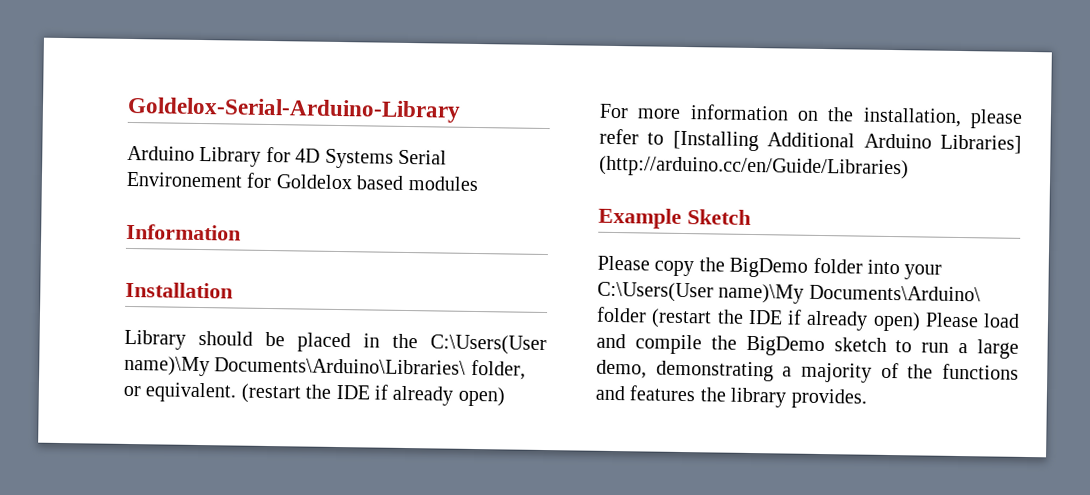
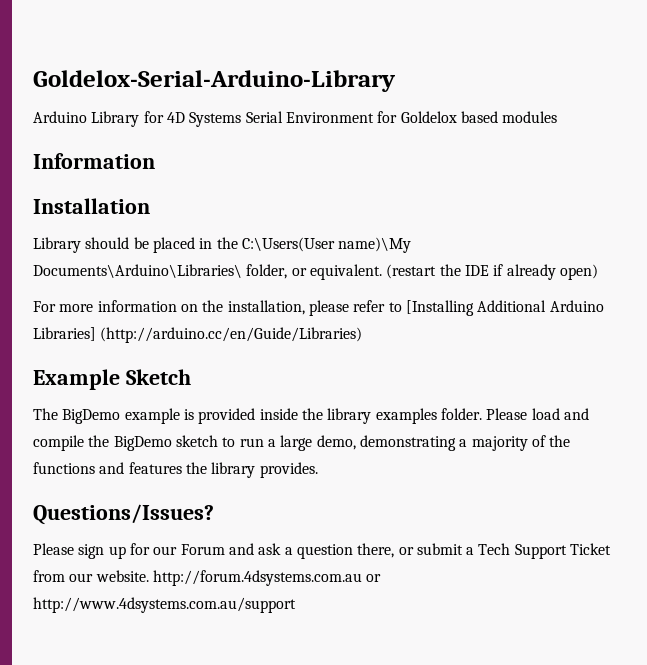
[126,171,243,188] Environement -> [285,112,374,123] Environment
[597,255,943,280] [597,281,981,304] [596,306,921,332] Please copy the BigDemo folder into your C:\Users(User name)\My Documents\Arduino\ folder (restart the IDE if already open) -> [33,408,482,424] The BigDemo example is provided inside the library examples folder.
(867, 398) none -> [33,504,214,525] [33,543,612,559] [33,570,382,586] [33,597,296,613] // Questions/Issues? // Please sign up for our Forum and ask a question there, or submit a Tech Support Ticket from our website. http://forum.4dsystems.com.au or http://www.4dsystems.com.au/support

